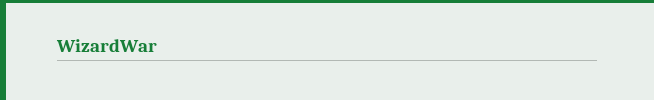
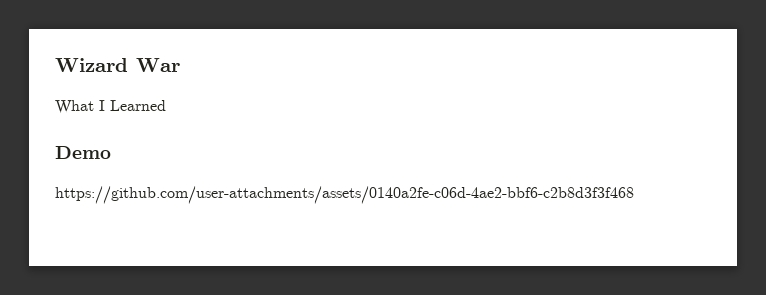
[56,39,157,52] WizardWar -> [55,58,180,72] [55,100,166,114] [55,146,111,159] [55,186,634,204] Wizard War // What I Learned // Demo // https://github.com/user-attachments/assets/0140a2fe-c06d-4ae2-bbf6-c2b8d3f3f468

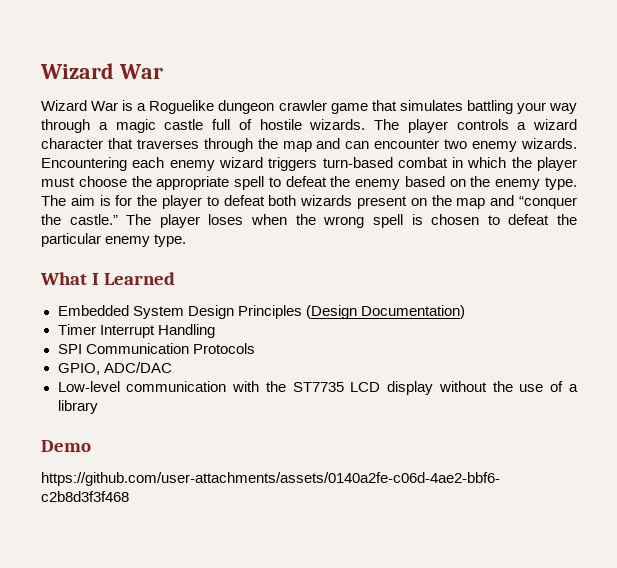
[55,100,166,114] What I Learned -> [41,100,577,114] [41,119,577,133] [41,138,578,152] [41,157,578,171] [41,176,577,190] [41,195,578,209] [41,214,578,228] [41,233,187,247] [40,272,176,285] [57,305,465,319] [57,324,215,338] [57,343,255,354] [57,362,172,375] [57,381,578,395] [57,400,98,414] Wizard War is a Roguelike dungeon crawler game that simulates battling your way through a magic castle full of hostile wizards. The player controls a wizard character that traverses through the map and can encounter two enemy wizards. Encountering each enemy wizard triggers turn-based combat in which the player must choose the appropriate spell to defeat the enemy based on the enemy type. The aim is for the player to defeat both wizards present on the map and “conquer the castle.” The player loses when the wrong spell is chosen to defeat the particular enemy type. // What I Learned // Embedded System Design Principles (Design Documentation) // Timer Interrupt Handling // SPI Communication Protocols // GPIO, ADC/DAC // Low-level communication with the ST7735 LCD display without the use of a library

